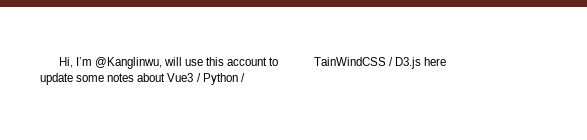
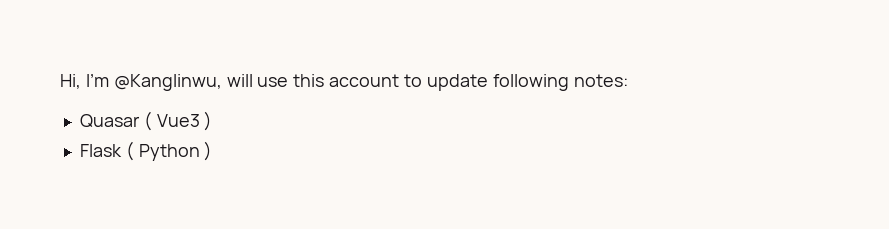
[76,73,245,85] [314,57,447,69] some notes about Vue3 / Python / TainWindCSS / D3.js here -> [492,74,628,91] [79,111,213,131] [79,141,213,161] following notes: // Quasar ( Vue3 ) // Flask ( Python )

